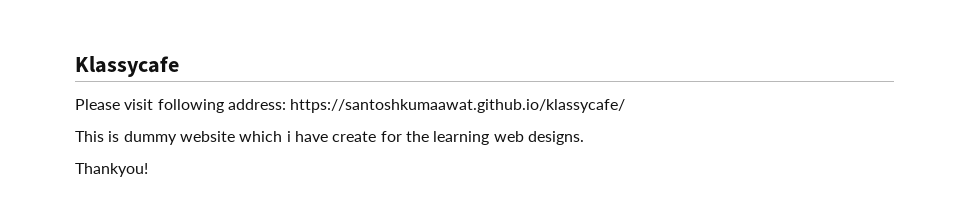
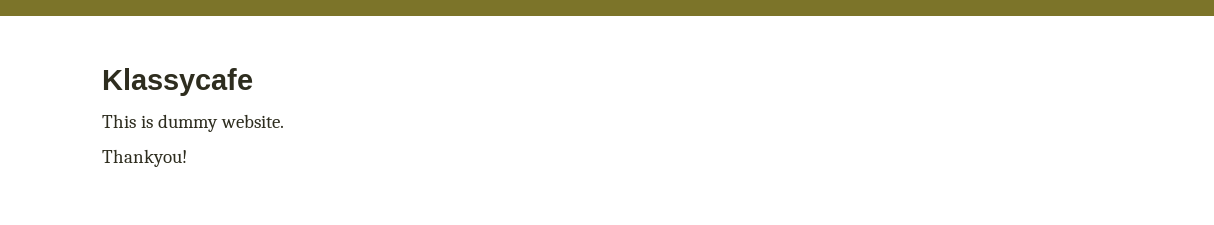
[75,99,626,113] [75,131,584,145] Please visit following address: https://santoshkumaawat.github.io/klassycafe/ // This is dummy website which i have create for the learning web designs. -> [102,114,285,132] This is dummy website.

